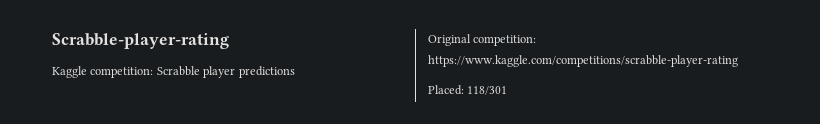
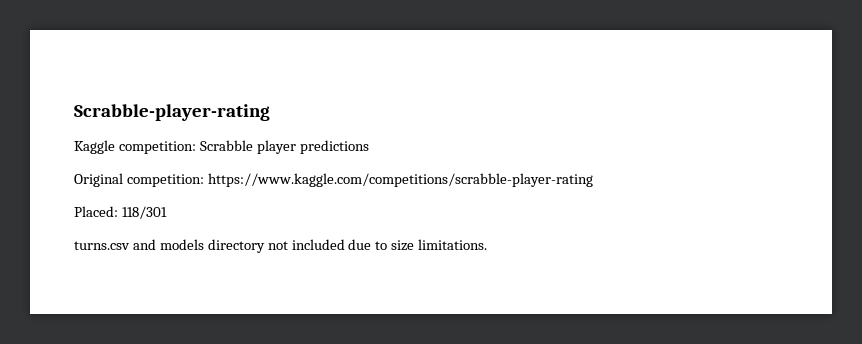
(508, 90) none -> [74,239,488,253] // turns.csv and models directory not included due to size limitations.

